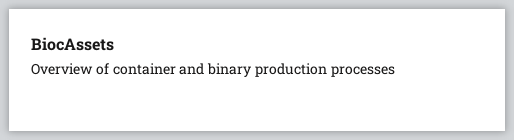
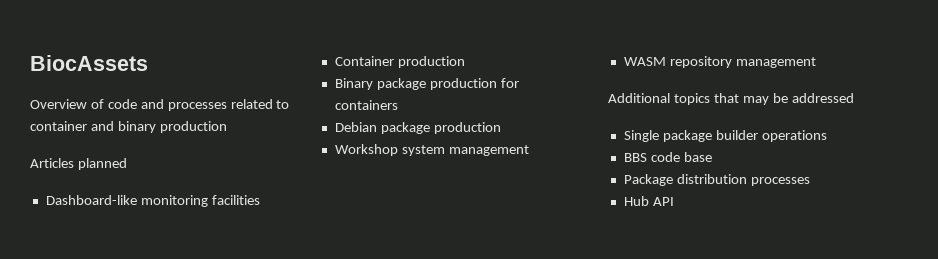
(109, 69) none -> [107,99,290,111] code and processes related to
[330,66,395,77] processes -> [30,158,127,170] [45,195,260,207] [334,56,465,68] [334,78,519,90] [334,100,398,110] [334,122,501,134] [334,144,529,156] [623,56,816,68] [608,93,854,105] [623,130,827,142] [623,152,712,162] [623,174,810,186] [623,196,674,206] // Articles planned // Dashboard-like monitoring facilities // Container production // Binary package production for containers // Debian package production // Workshop system management // WASM repository management // Additional topics that may be addressed // Single package builder operations // BBS code base // Package distribution processes // Hub API

